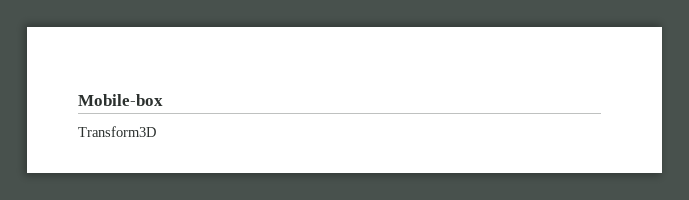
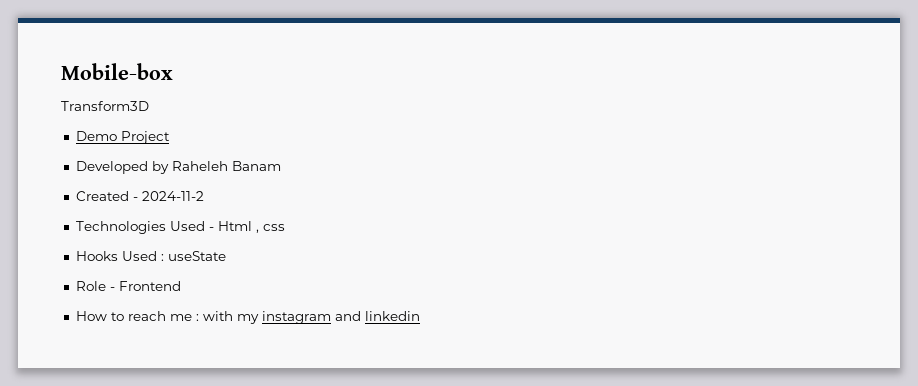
(156, 131) none -> [75,131,170,144] [75,161,281,174] [75,191,204,201] [75,221,285,234] [75,251,226,261] [75,281,181,291] [75,311,420,324] // Demo Project // Developed by Raheleh Banam // Created - 2024-11-2 // Technologies Used - Html , css // Hooks Used : useState // Role - Frontend // How to reach me : with my instagram and linkedin

